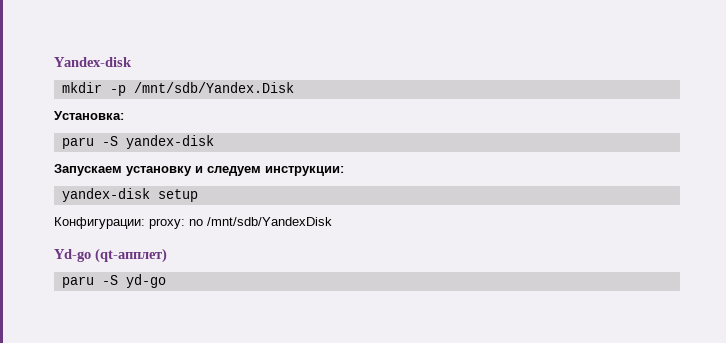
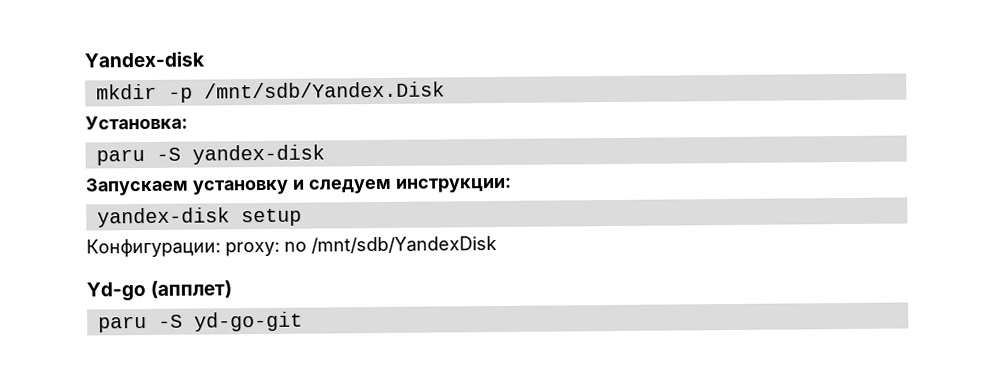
[95,248,167,263] [61,274,166,288] (qt-апплет) // paru -S yd-go -> [150,280,233,299] [97,311,303,333] (апплет) // paru -S yd-go-git

